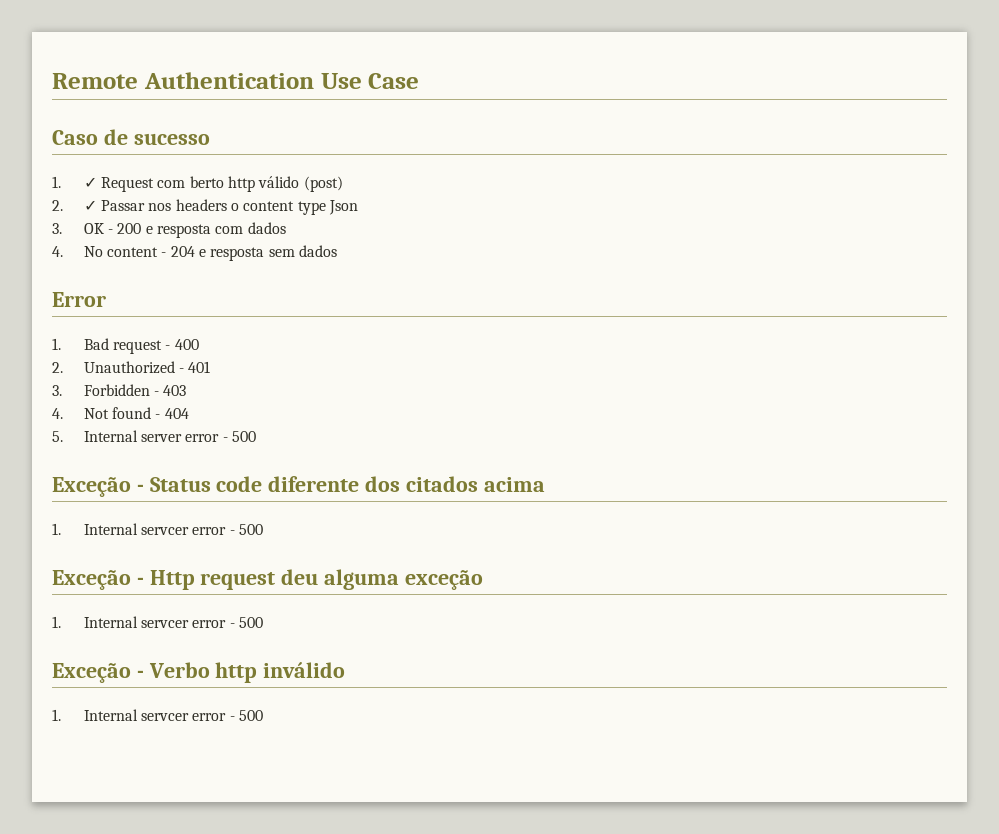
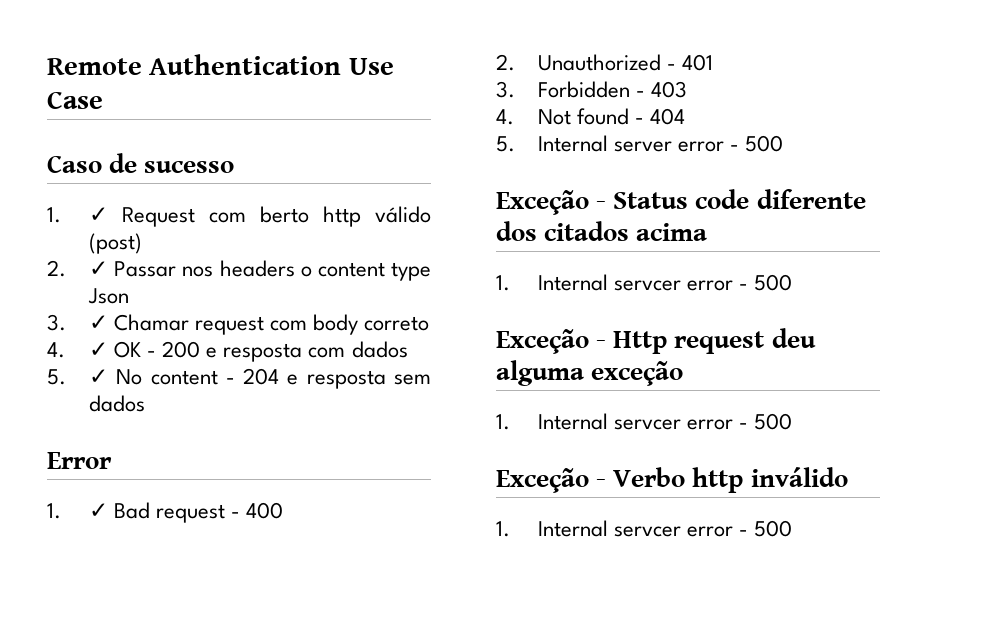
(62, 228) none -> [89,314,430,335] [47,342,109,358] ✓ Chamar request com body correto // 4. ✓
[52,246,63,257] 4. -> [47,369,109,385] 5. ✓
(61, 344) none -> [89,503,109,518] ✓

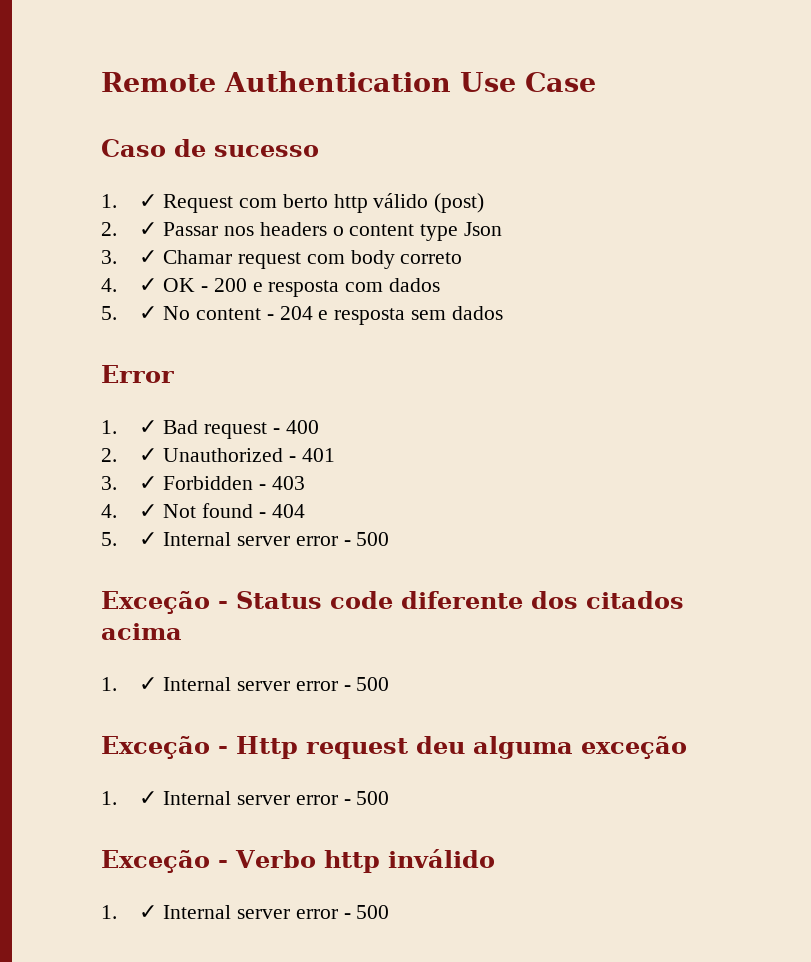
(515, 62) none -> [139,448,158,462] ✓
(515, 89) none -> [139,476,158,490] ✓
(514, 117) none -> [139,504,158,518] ✓
(515, 144) none -> [139,532,158,546] ✓
[538,274,682,291] Internal servcer -> [139,677,290,691] ✓ Internal server
[538,413,682,430] Internal servcer -> [139,791,290,805] ✓ Internal server
[538,520,682,537] Internal servcer -> [139,905,290,919] ✓ Internal server

